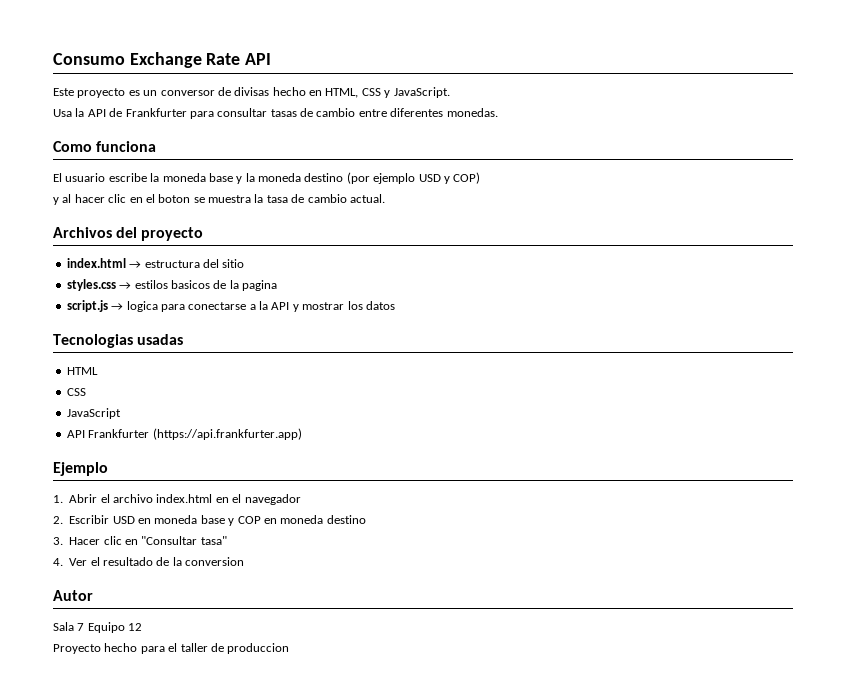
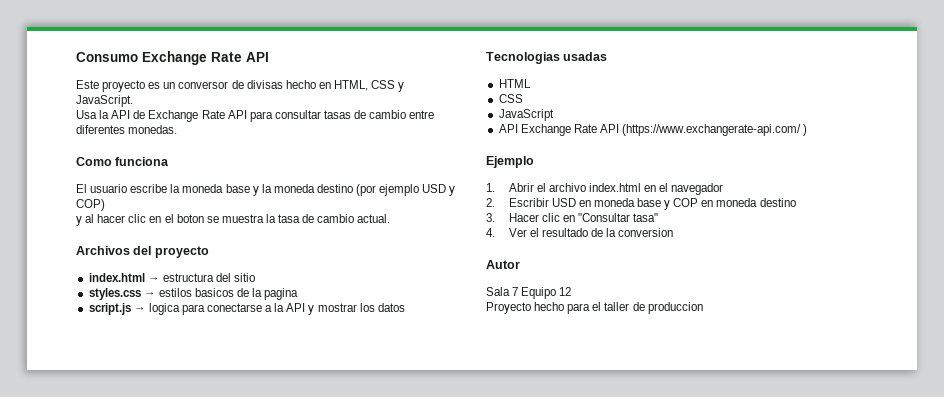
[125,108,187,117] Frankfurter -> [148,110,247,122] Exchange Rate API
[88,428,302,440] Frankfurter (https://api.frankfurter.app) -> [520,124,808,136] Exchange Rate API (https://www.exchangerate-api.com/ )

